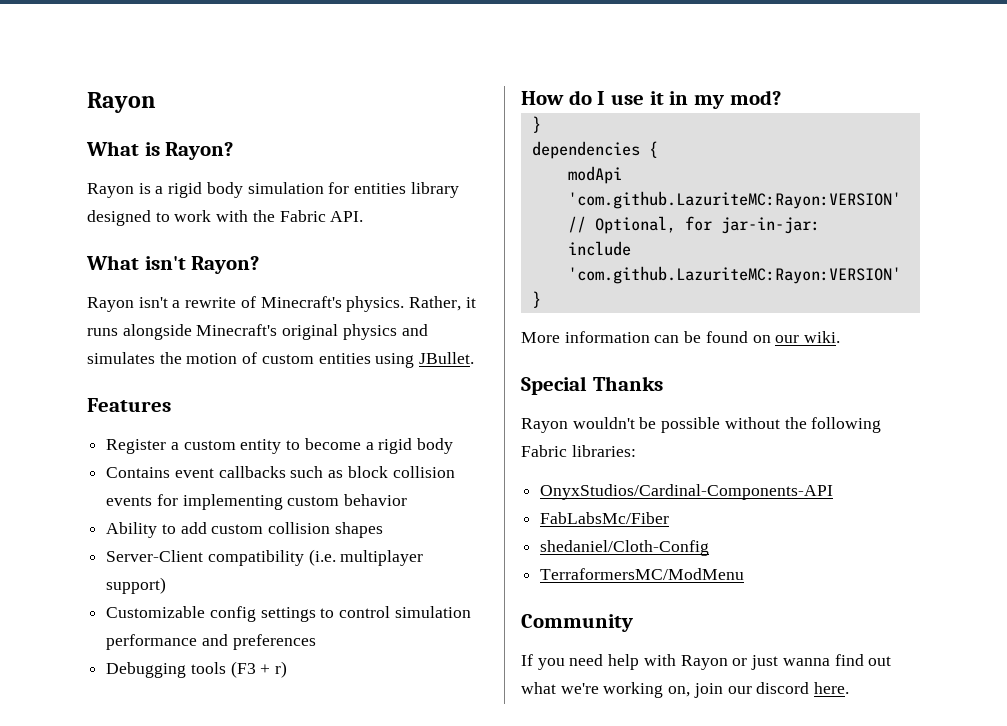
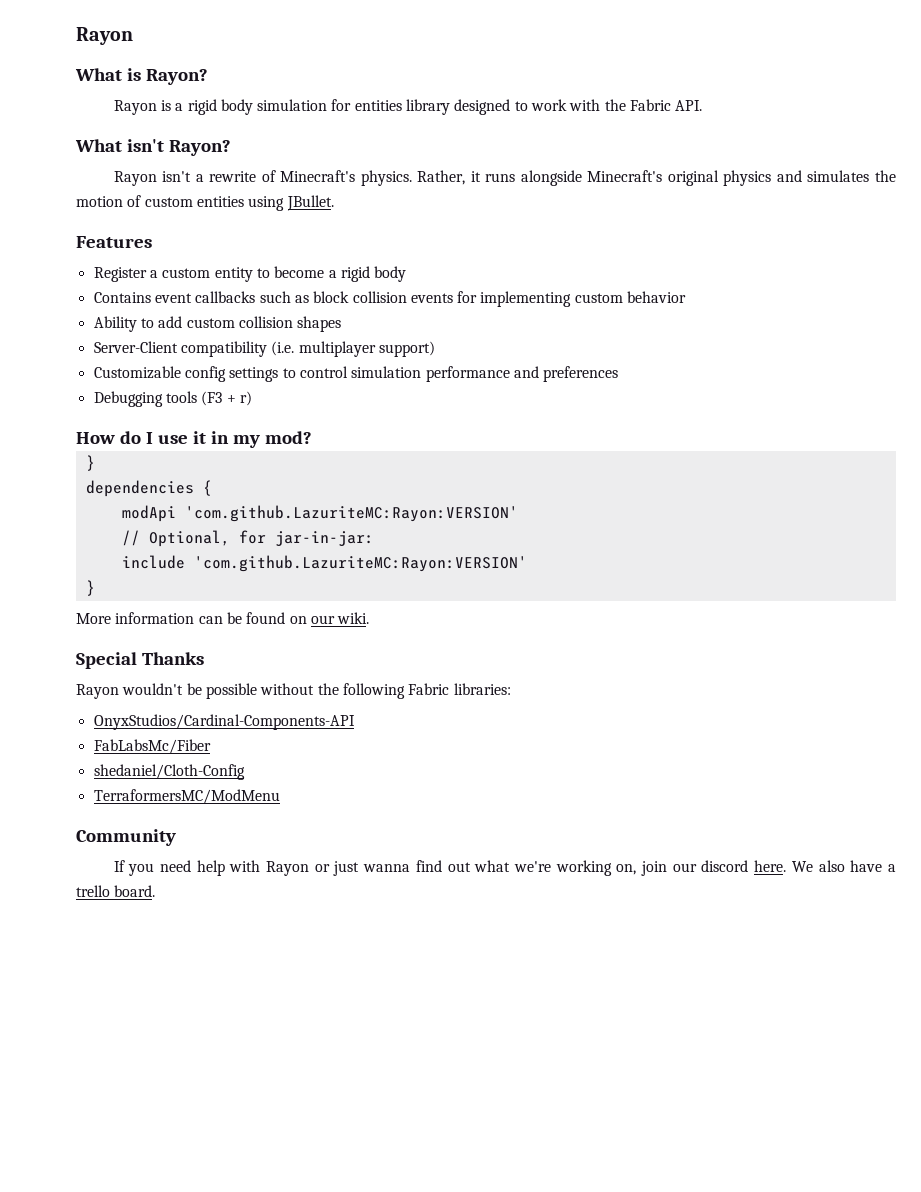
(850, 688) none -> [791,860,897,872] [76,885,156,897] We also have a trello board.

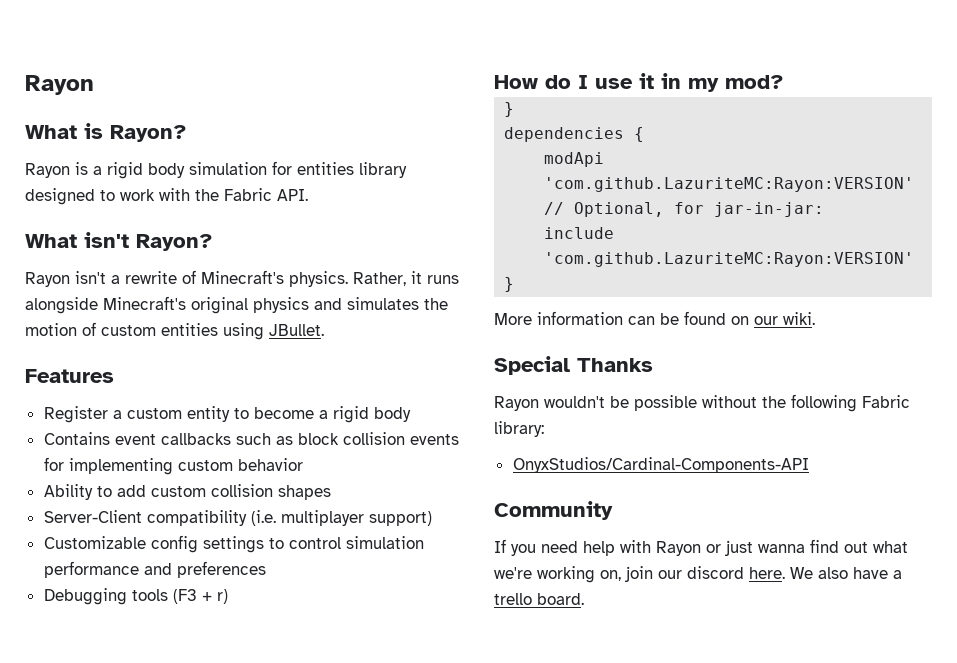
[453,683,511,695] libraries: -> [494,421,544,437] library:
[93,739,211,754] [93,764,245,780] [93,789,280,804] // FabLabsMc/Fiber // shedaniel/Cloth-Config // TerraformersMC/ModMenu -> (809, 465) none

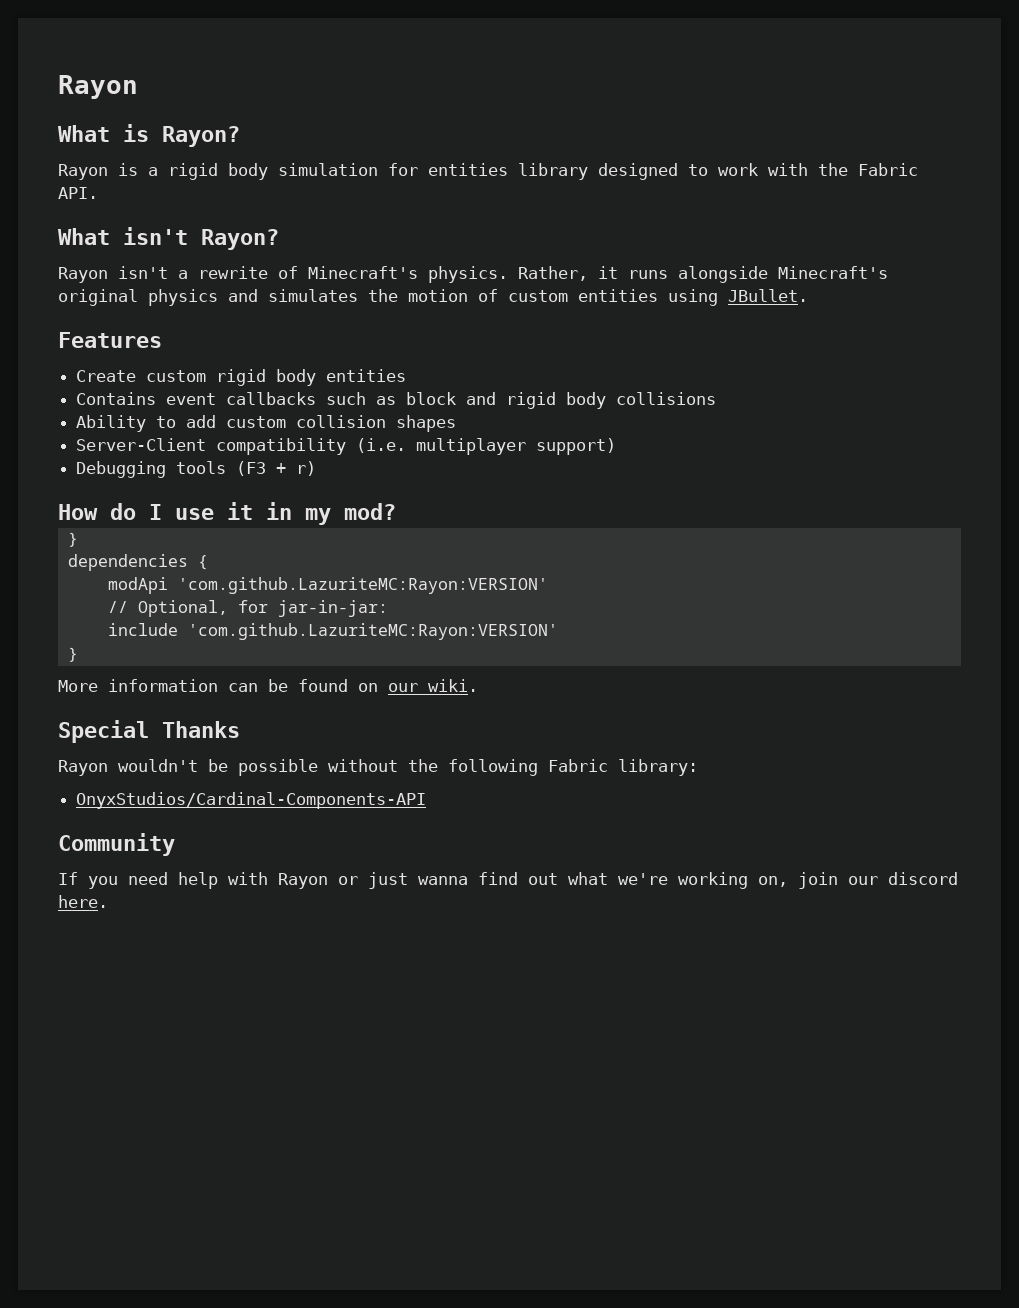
[43,406,411,423] Register a custom entity to become a rigid body -> [76,369,407,386] Create custom rigid body entities
[342,432,459,445] [43,457,303,475] collision events for implementing custom behavior -> [466,392,717,409] and rigid body collisions
[43,535,424,553] [43,561,266,578] // Customizable config settings to control simulation performance and preferences -> (617, 446) none
[790,567,902,579] [494,593,584,605] We also have a trello board. -> (108, 901) none

